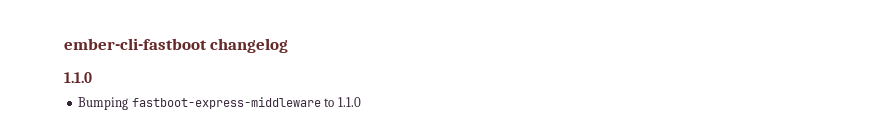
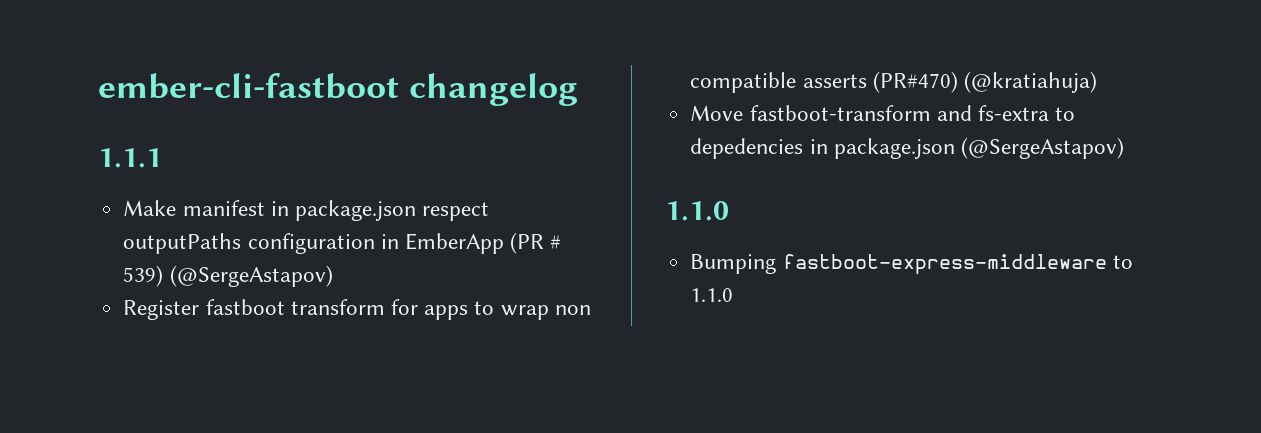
(289, 45) none -> [98,148,162,168] [123,200,490,221] [123,232,562,254] [123,265,333,287] [123,299,591,320] [690,71,1097,93] [690,105,1076,121] [690,137,1124,159] // 1.1.1 // Make manifest in package.json respect outputPaths configuration in EmberApp (PR # 539) (@SergeAstapov) // Register fastboot transform for apps to wrap non compatible asserts (PR#470) (@kratiahuja) // Move fastboot-transform and fs-extra to depedencies in package.json (@SergeAstapov)

